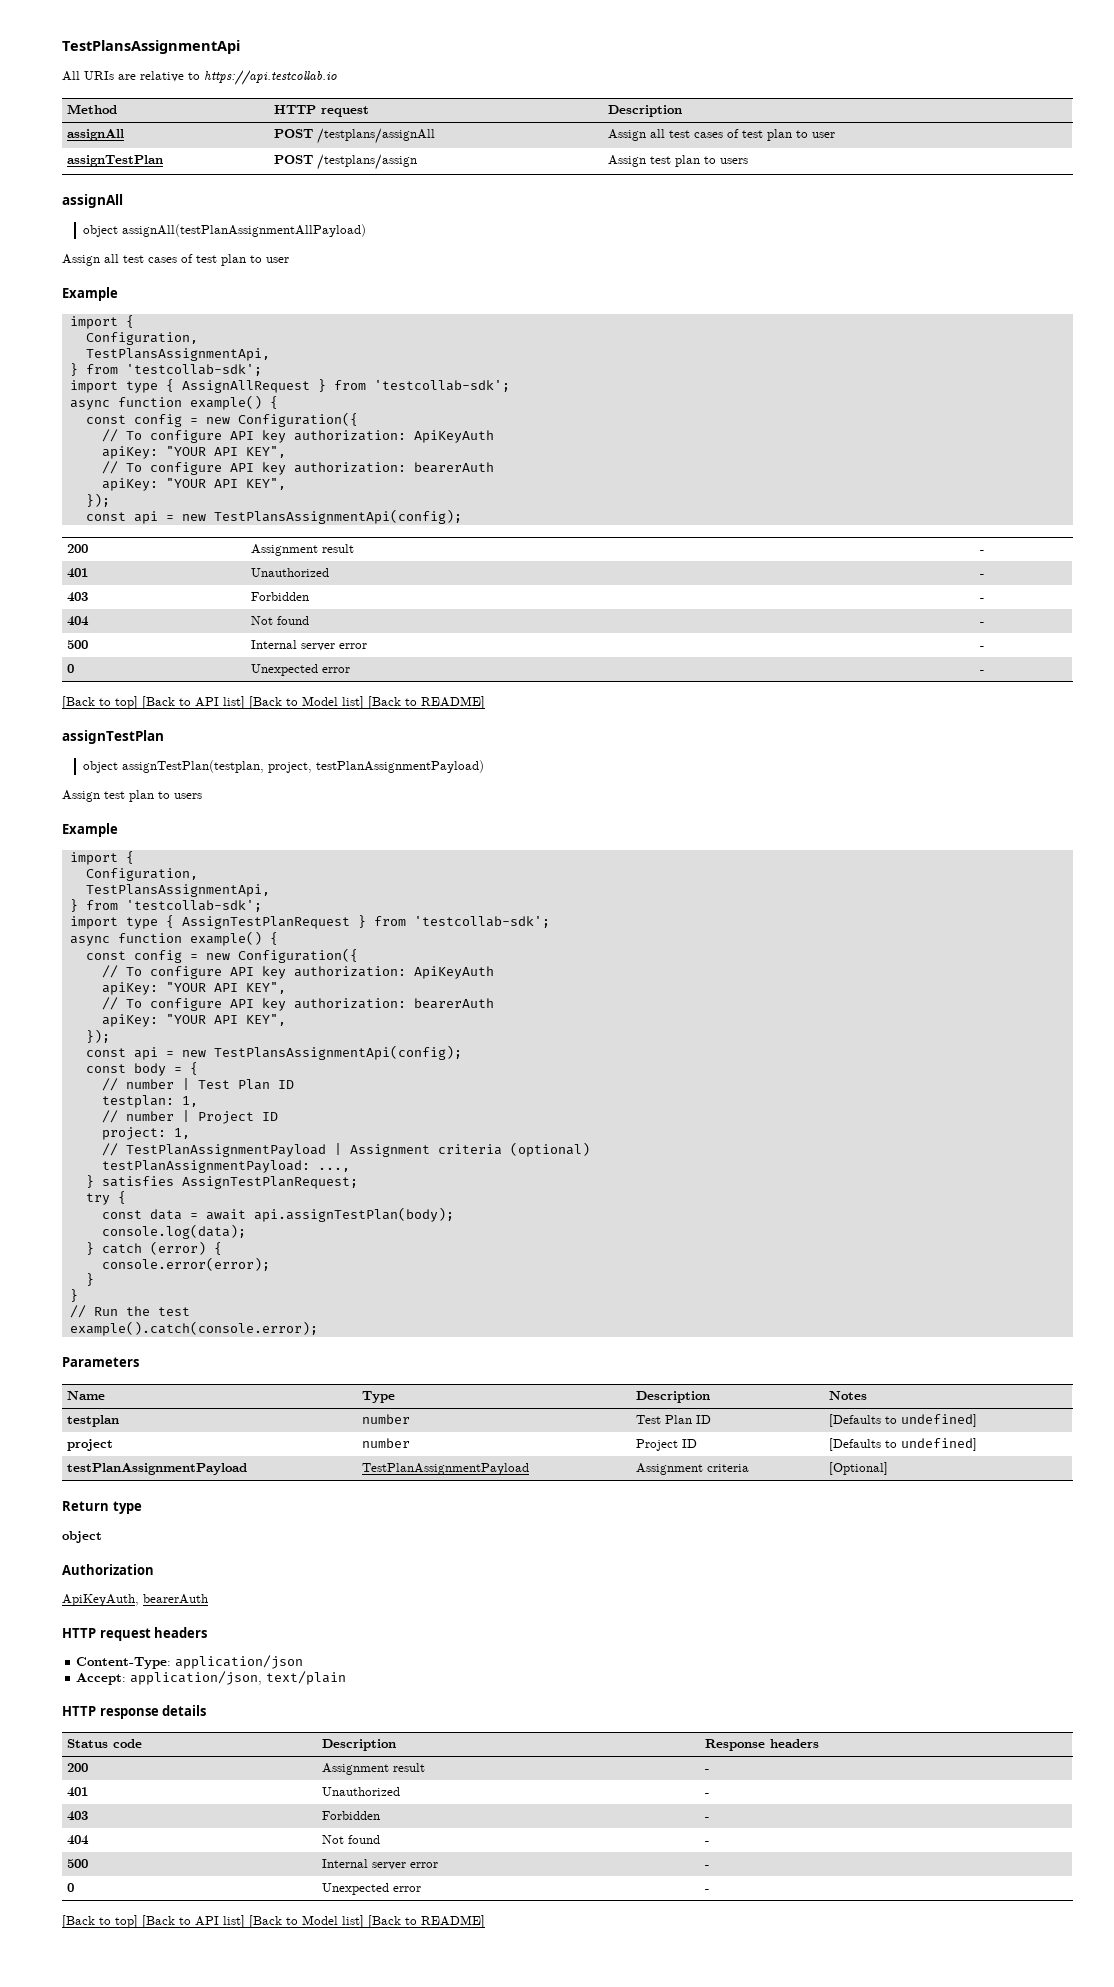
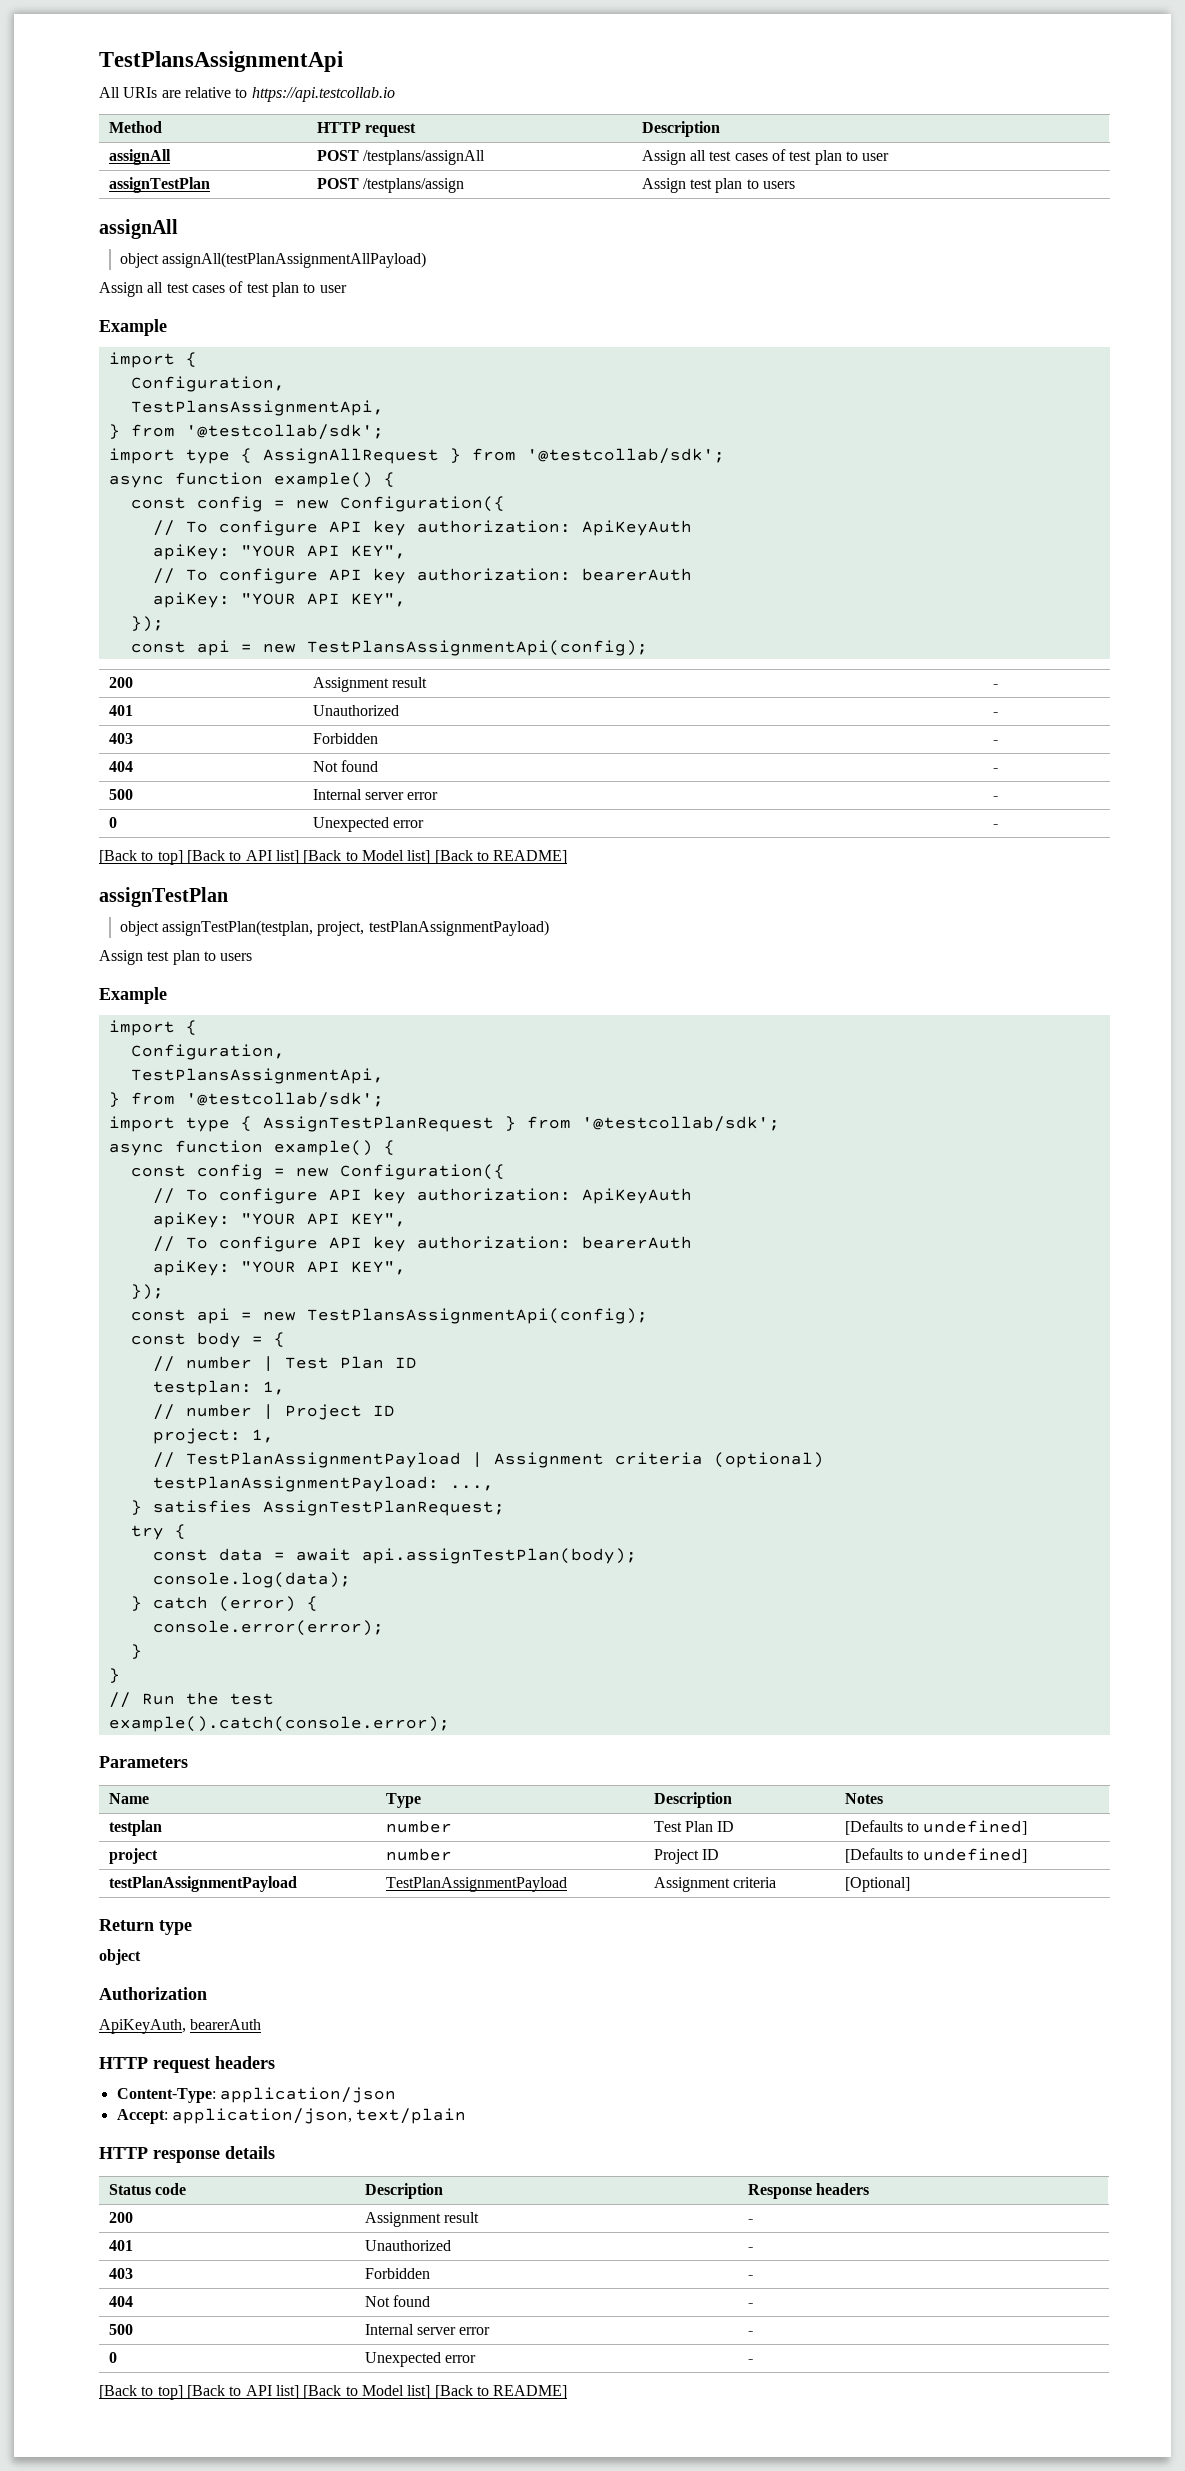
[125,364,262,376] 'testcollab-sdk'; -> [185,424,384,440] '@testcollab/sdk';
[373,380,510,392] 'testcollab-sdk'; -> [526,448,725,464] '@testcollab/sdk';
[125,900,262,912] 'testcollab-sdk'; -> [185,1092,384,1108] '@testcollab/sdk';
[413,916,550,928] 'testcollab-sdk'; -> [581,1116,780,1132] '@testcollab/sdk';

